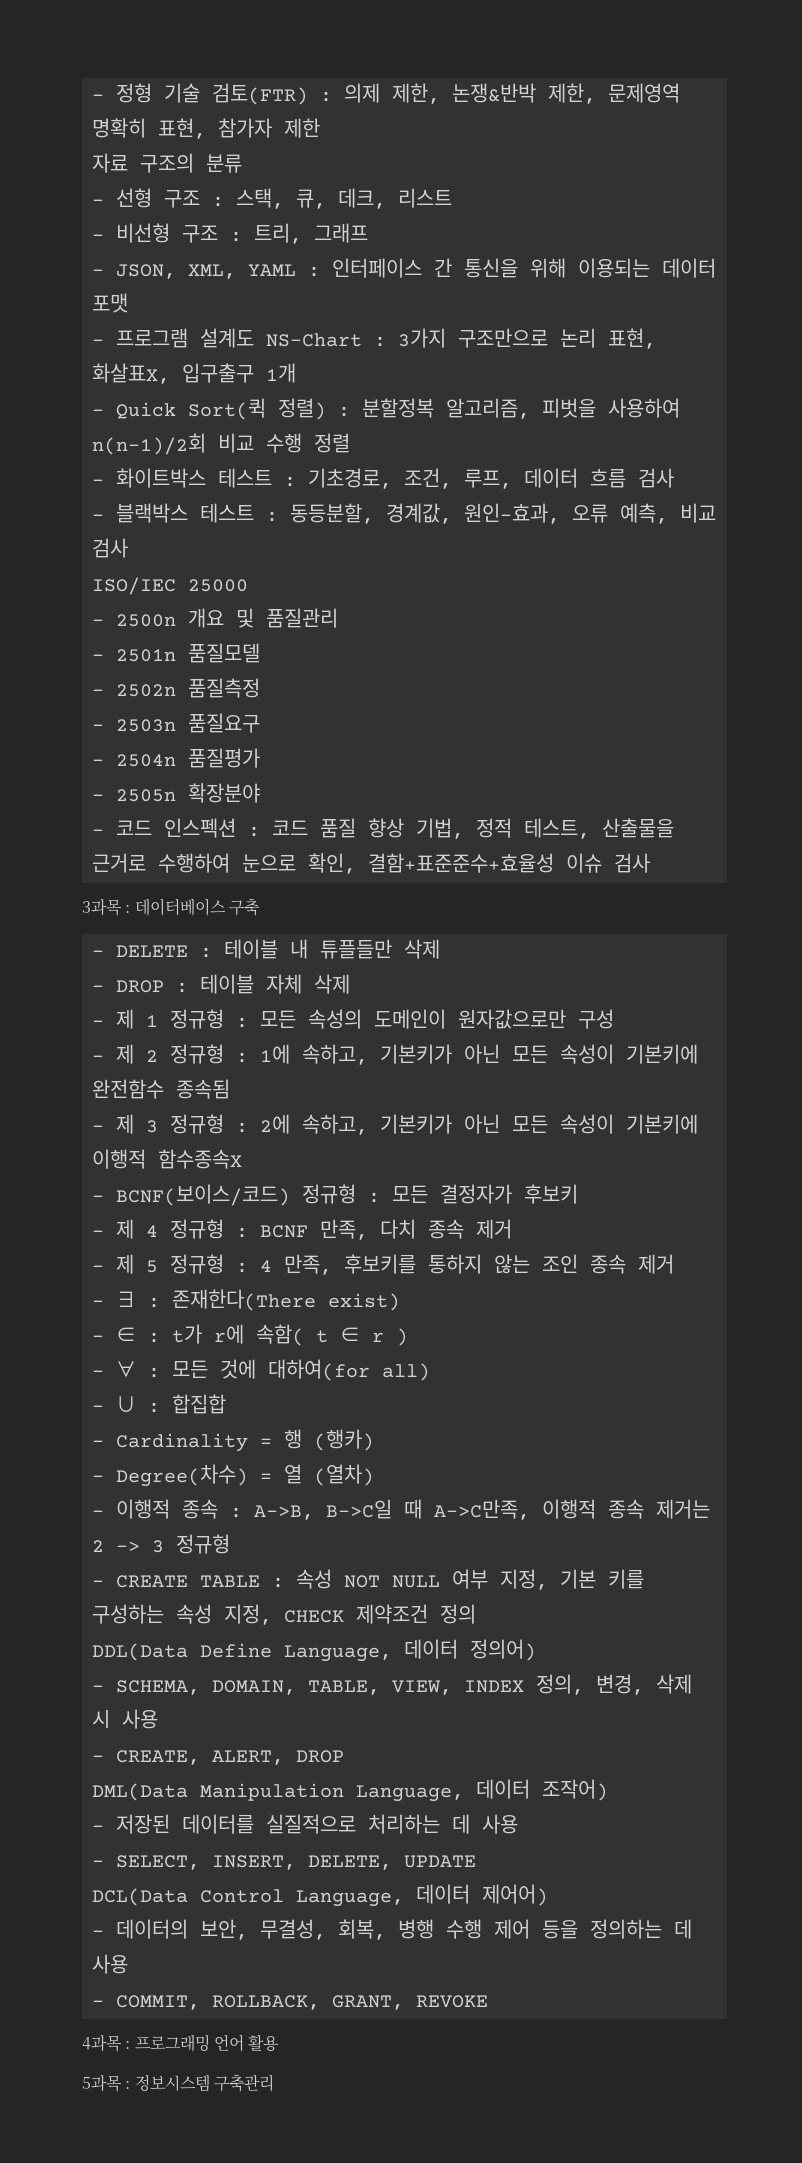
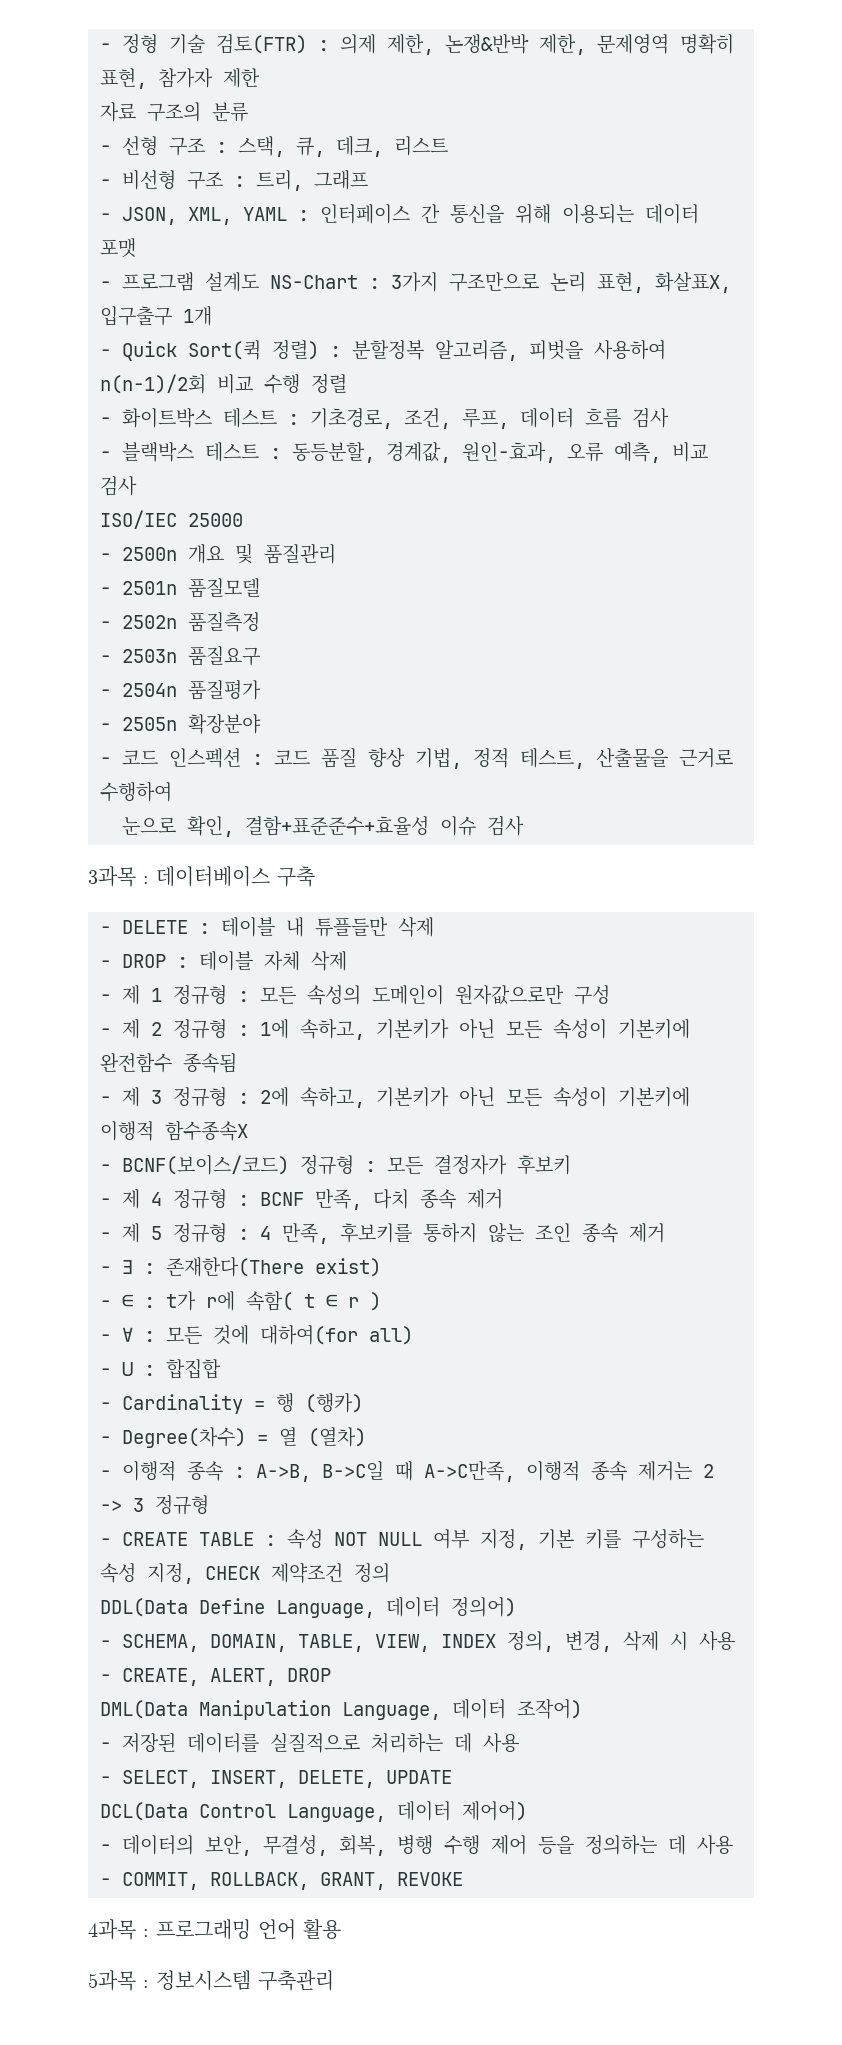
(230, 863) none -> (172, 792) //

